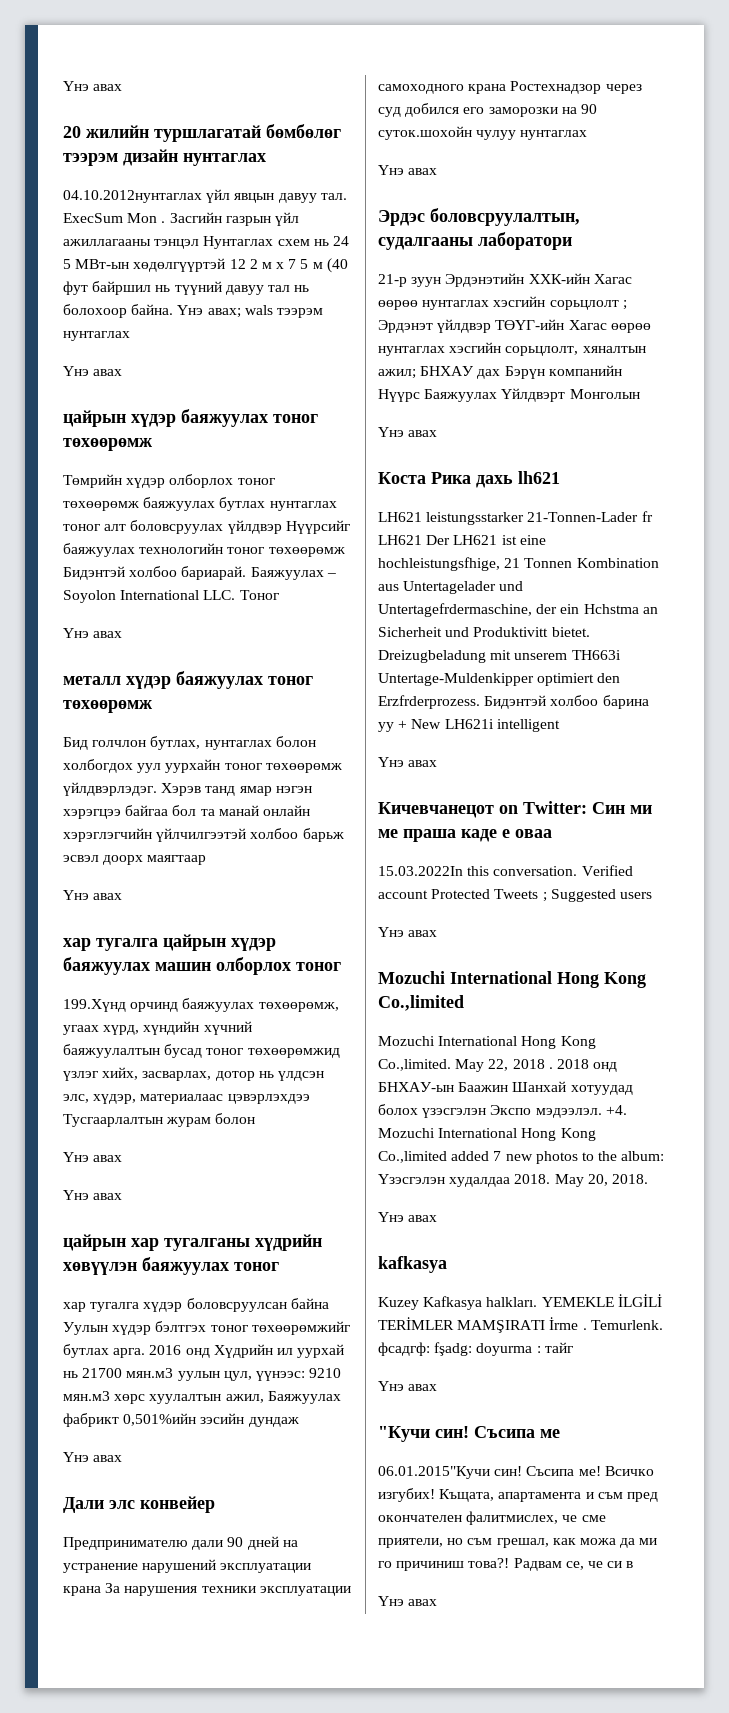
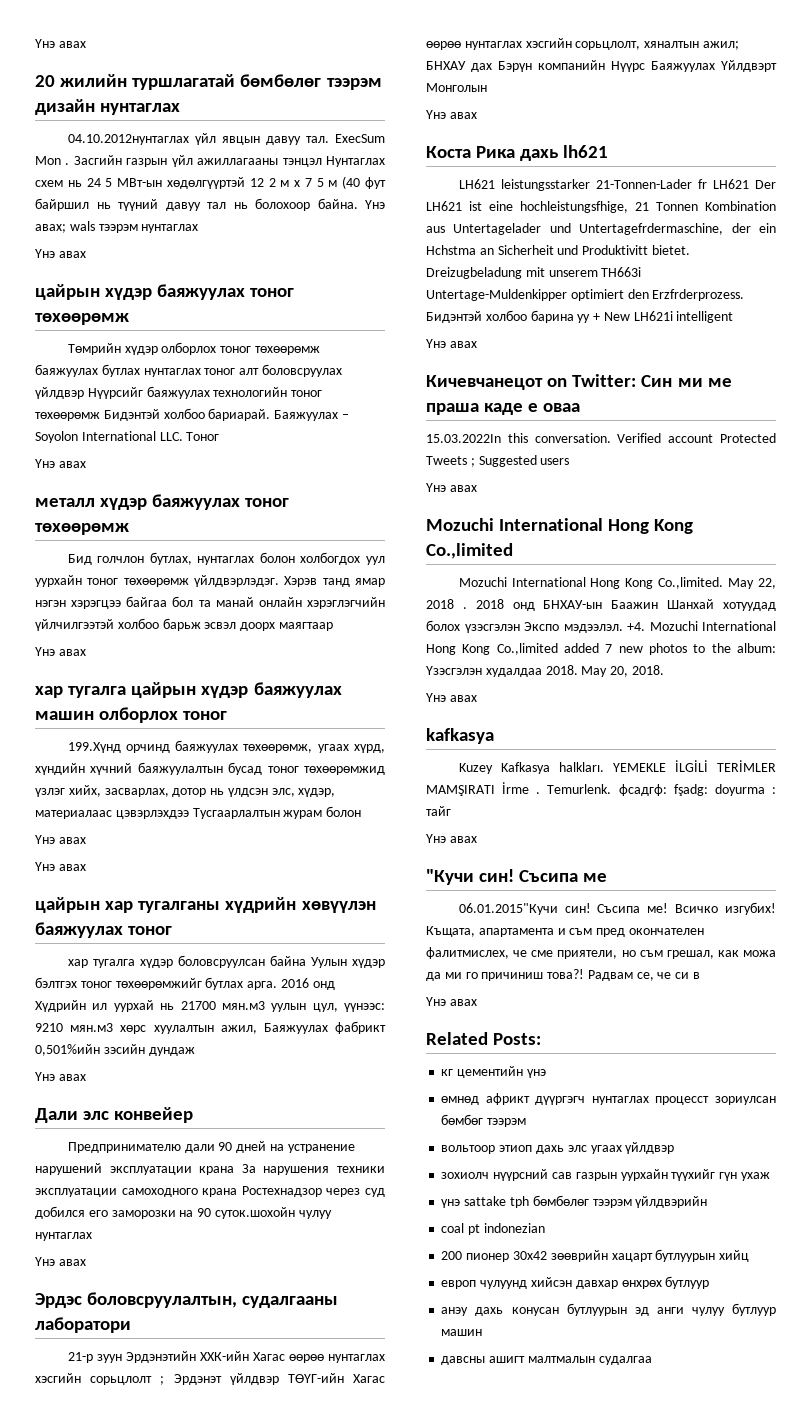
(438, 1602) none -> [426,1032,542,1045] [441,1066,546,1078] [441,1093,776,1105] [441,1114,527,1127] [441,1142,675,1154] [441,1169,770,1181] [441,1195,708,1208] [441,1223,545,1235] [441,1249,750,1262] [441,1276,710,1289] [441,1303,776,1316] [441,1329,483,1336] [441,1356,652,1365] // Related Posts: // кг цементийн үнэ // өмнөд африкт дүүргэгч нунтаглах процесст зориулсан бөмбөг тээрэм // вольтоор этиоп дахь элс угаах үйлдвэр // зохиолч нүүрсний сав газрын уурхайн түүхийг гүн ухаж // үнэ sattake tph бөмбөлөг тээрэм үйлдвэрийн // coal pt indonezian // 200 пионер 30х42 зөөврийн хацарт бутлуурын хийц // европ чулуунд хийсэн давхар өнхрөх бутлуур // анэу дахь конусан бутлуурын эд анги чулуу бутлуур машин // давсны ашигт малтмалын судалгаа

